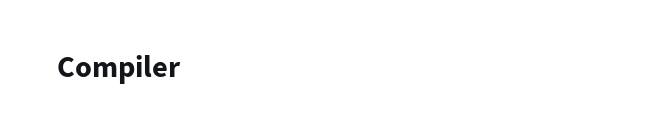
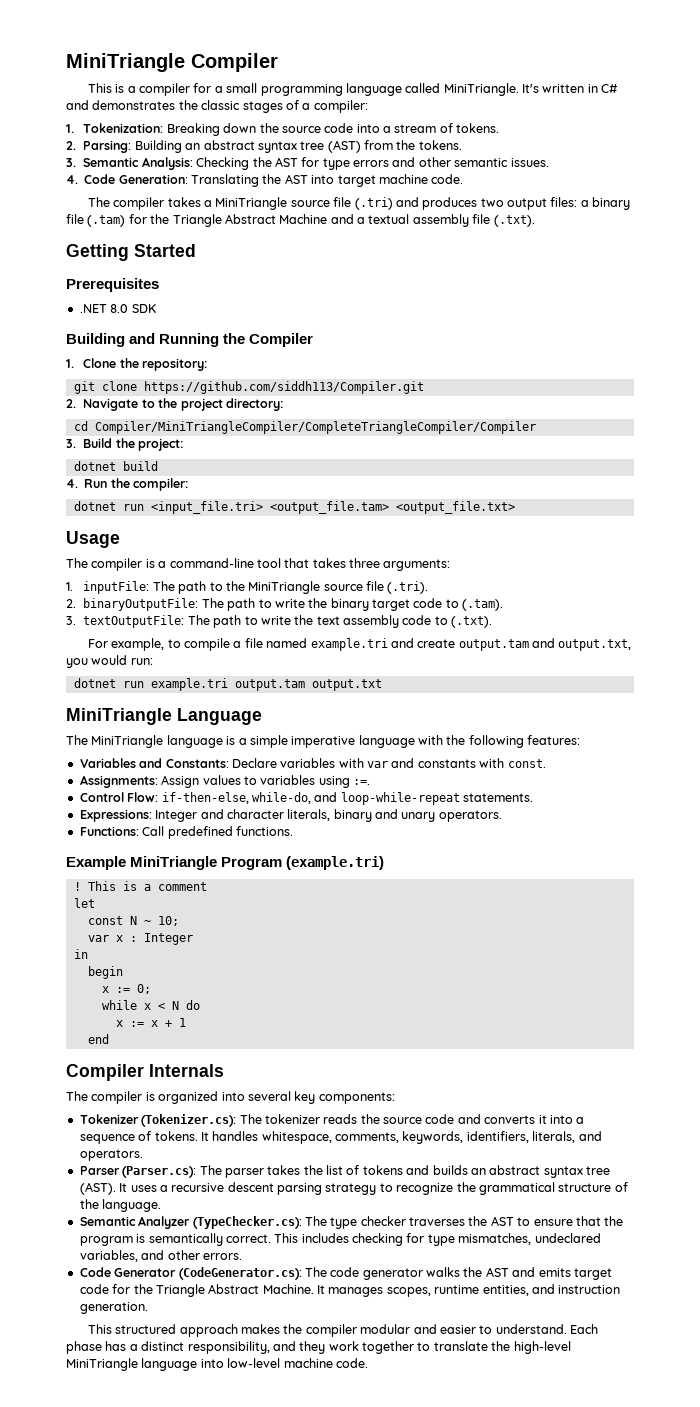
[57,55,181,84] Compiler -> [66,53,278,72] [87,83,619,96] [66,100,368,113] [66,123,500,136] [66,140,462,153] [66,157,549,170] [66,174,464,187] [87,197,631,210] [66,214,535,227] [66,244,196,261] [66,278,159,292] [79,304,156,313] [66,333,314,347] [66,358,208,371] [73,381,424,394] [66,398,283,411] [73,421,536,434] [66,438,184,451] [73,461,158,471] [66,478,188,491] [73,501,515,514] [66,531,120,548] [66,558,451,571] [66,581,429,594] [66,598,504,611] [66,615,493,628] [87,638,632,651] [66,655,153,668] [73,678,382,691] [66,708,262,725] [66,735,581,748] [79,758,546,768] [79,775,370,788] [79,792,533,805] [79,809,502,822] [79,826,293,839] [66,856,385,870] [73,881,207,891] [73,898,95,908] [87,916,179,926] [87,933,193,945] [73,949,88,959] [87,966,123,979] [101,984,151,994] [101,1000,200,1010] [115,1018,186,1027] [87,1034,109,1044] [66,1064,224,1081] [66,1091,395,1104] [79,1114,585,1127] [79,1131,602,1144] [79,1149,143,1161] [79,1165,610,1178] [79,1182,628,1195] [79,1199,162,1212] [79,1216,624,1229] [79,1233,601,1246] [79,1250,242,1262] [79,1267,612,1280] [79,1284,621,1297] [79,1302,148,1314] [87,1324,599,1337] [66,1341,571,1354] [66,1358,368,1371] MiniTriangle Compiler // This is a compiler for a small programming language called MiniTriangle. It's written in C# and demonstrates the classic stages of a compiler: // 1. Tokenization: Breaking down the source code into a stream of tokens. // 2. Parsing: Building an abstract syntax tree (AST) from the tokens. // 3. Semantic Analysis: Checking the AST for type errors and other semantic issues. // 4. Code Generation: Translating the AST into target machine code. // The compiler takes a MiniTriangle source file (.tri) and produces two output files: a binary file (.tam) for the Triangle Abstract Machine and a textual assembly file (.txt). // Getting Started // Prerequisites // .NET 8.0 SDK // Building and Running the Compiler // 1. Clone the repository: // git clone https://github.com/siddh113/Compiler.git // 2. Navigate to the project directory: // cd Compiler/MiniTriangleCompiler/CompleteTriangleCompiler/Compiler // 3. Build the project: // dotnet build // 4. Run the compiler: // dotnet run <input_file.tri> <output_file.tam> <output_file.txt> // Usage // The compiler is a command-line tool that takes three arguments: // 1. inputFile: The path to the MiniTriangle source file (.tri). // 2. binaryOutputFile: The path to write the binary target code to (.tam). // 3. textOutputFile: The path to write the text assembly code to (.txt). // For example, to compile a file named example.tri and create output.tam and output.txt, you would run: // dotnet run example.tri output.tam output.txt // MiniTriangle Language // The MiniTriangle language is a simple imperative language with the following features: // Variables and Constants: Declare variables with var and constants with const. // Assignments: Assign values to variables using :=. // Control Flow: if-then-else, while-do, and loop-while-repeat statements. // Expressions: Integer and character literals, binary and unary operators. // Functions: Call predefined functions. // Example MiniTriangle Program (example.tri) // ! This is a comment // let // const N ~ 10; // var x : Integer // in // begin // x := 0; // while x < N do // x := x + 1 // end // Compiler Internals // The compiler is organized into several key components: // Tokenizer (Tokenizer.cs): The tokenizer reads the source code and converts it into a sequence of tokens. It handles whitespace, comments, keywords, identifiers, literals, and operators. // Parser (Parser.cs): The parser takes the list of tokens and builds an abstract syntax tree (AST). It uses a recursive descent parsing strategy to recognize the grammatical structure of the language. // Semantic Analyzer (TypeChecker.cs): The type checker traverses the AST to ensure that the program is semantically correct. This includes checking for type mismatches, undeclared variables, and other errors. // Code Generator (CodeGenerator.cs): The code generator walks the AST and emits target code for the Triangle Abstract Machine. It manages scopes, runtime entities, and instruction generation. // This structured approach makes the compiler modular and easier to understand. Each phase has a distinct responsibility, and they work together to translate the high-level MiniTriangle language into low-level machine code.

